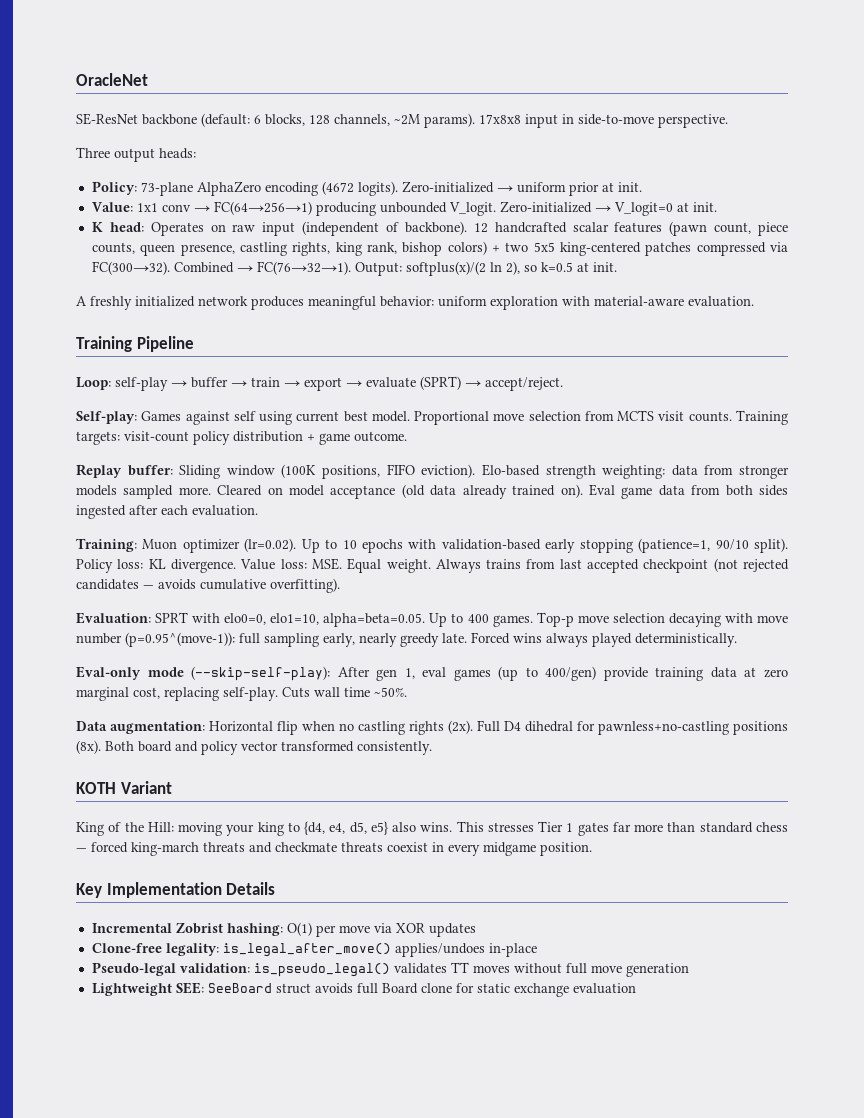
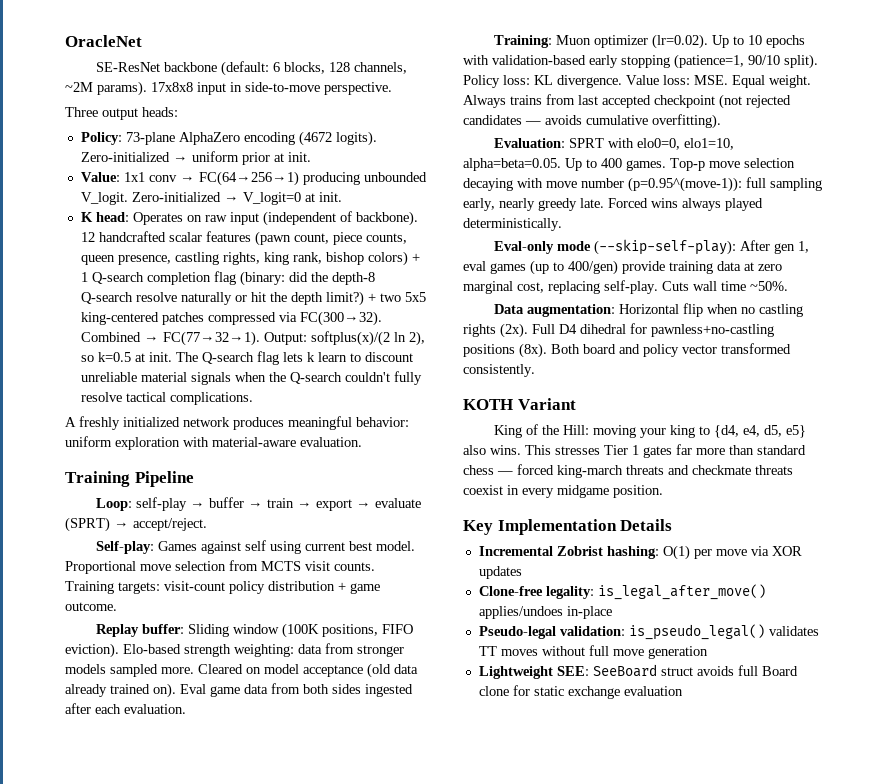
(500, 248) none -> [80,271,375,286] [80,291,376,306] 1 Q-search completion flag (binary: did the depth-8 Q-search resolve naturally or hit the depth limit?) +
[256,261,351,275] FC(76→32→1). -> [162,331,260,346] FC(77→32→1).
(617, 267) none -> [175,351,413,365] [80,371,422,385] [80,392,253,405] The Q-search flag lets k learn to discount unreliable material signals when the Q-search couldn't fully resolve tactical complications.

